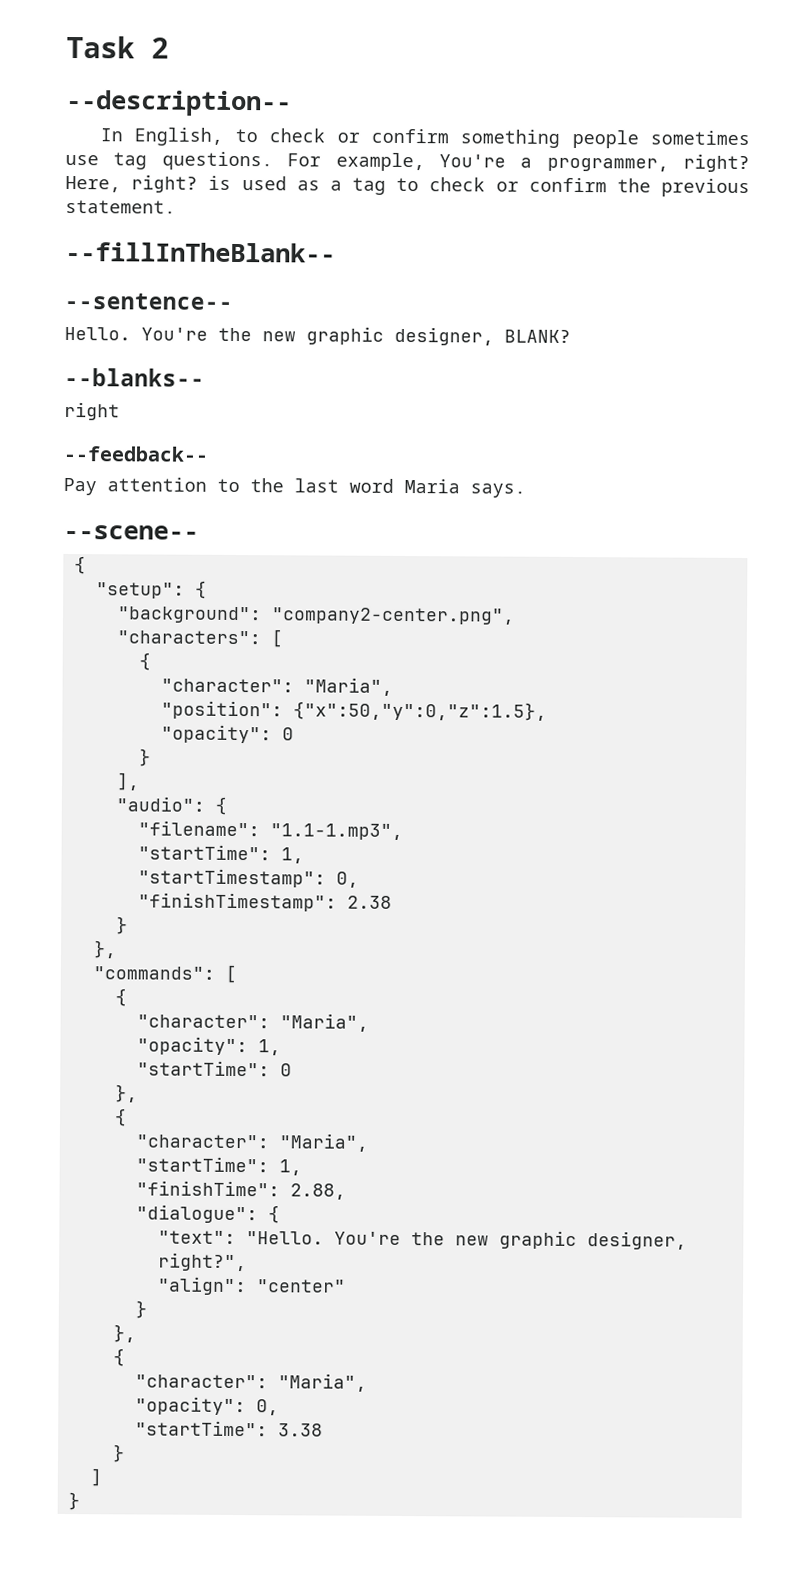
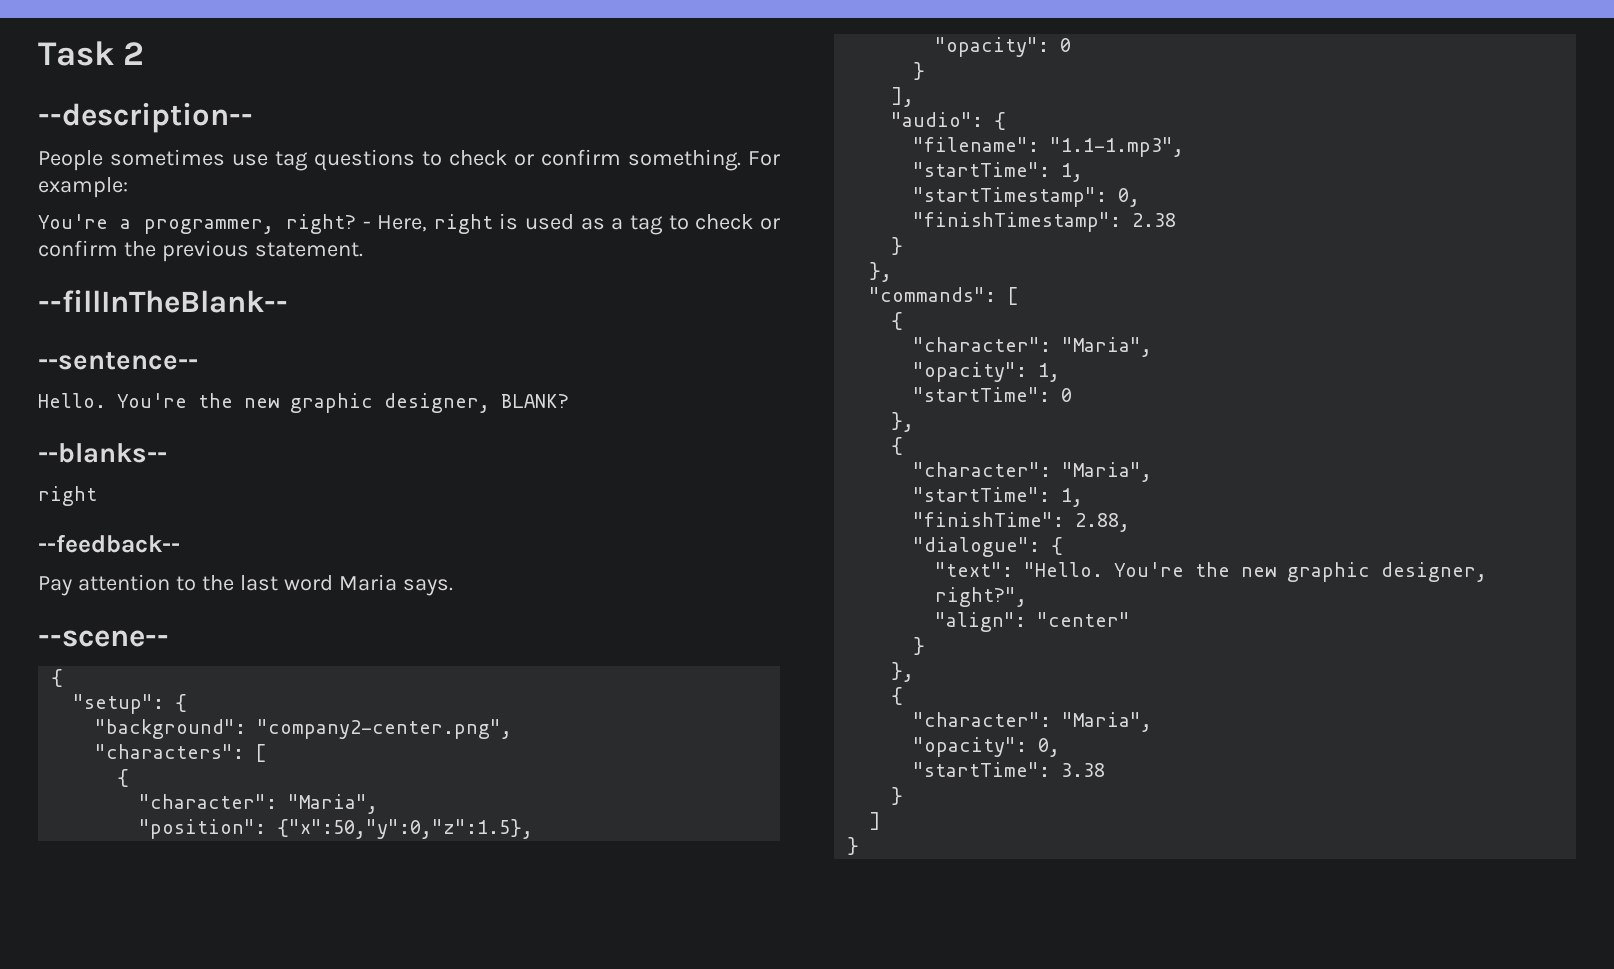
[100,127,751,149] [65,151,425,172] In English, to check or confirm something people sometimes use tag questions. For example, -> [38,149,780,171] [38,177,128,198] People sometimes use tag questions to check or confirm something. For example: //
[65,174,199,193] Here, right? -> [362,214,493,234] - Here, right

